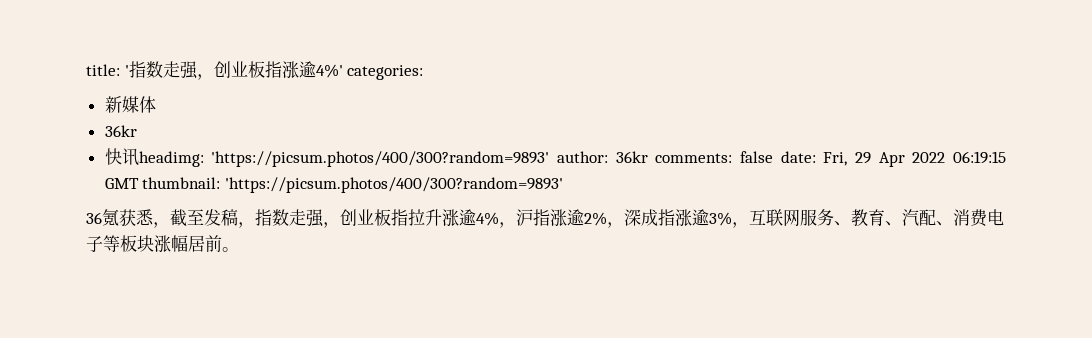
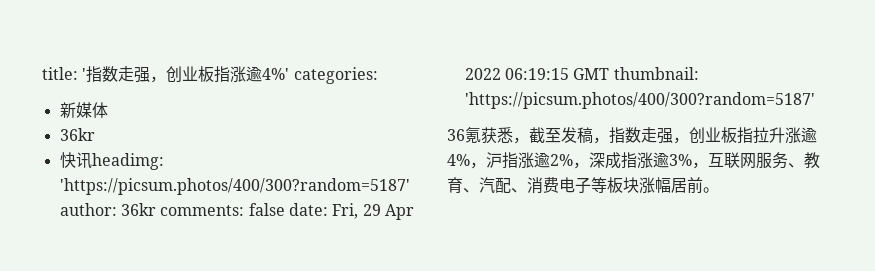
[211,151,550,167] 'https://picsum.photos/400/300?random=9893' -> [59,178,410,195] 'https://picsum.photos/400/300?random=5187'
[224,177,563,193] 'https://picsum.photos/400/300?random=9893' -> [464,92,815,109] 'https://picsum.photos/400/300?random=5187'

